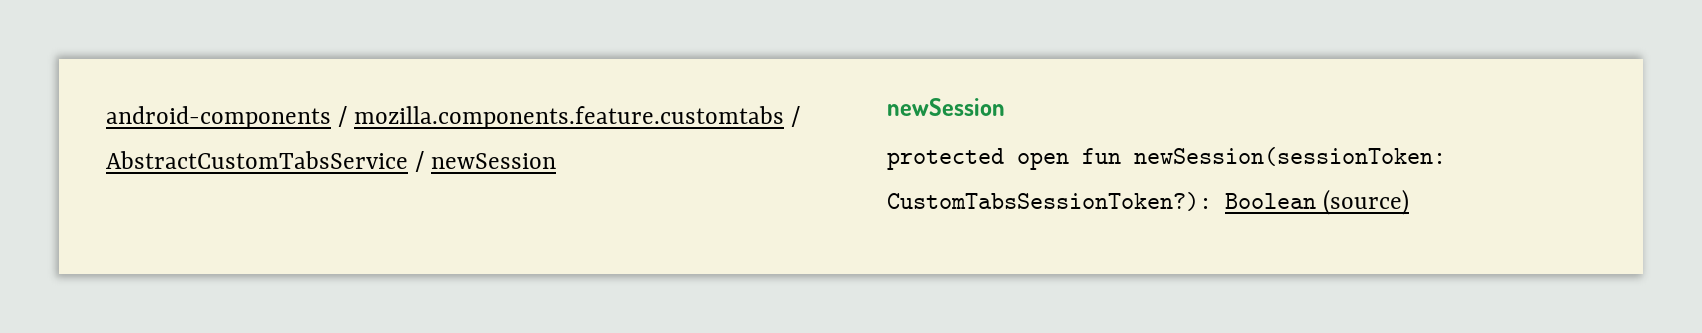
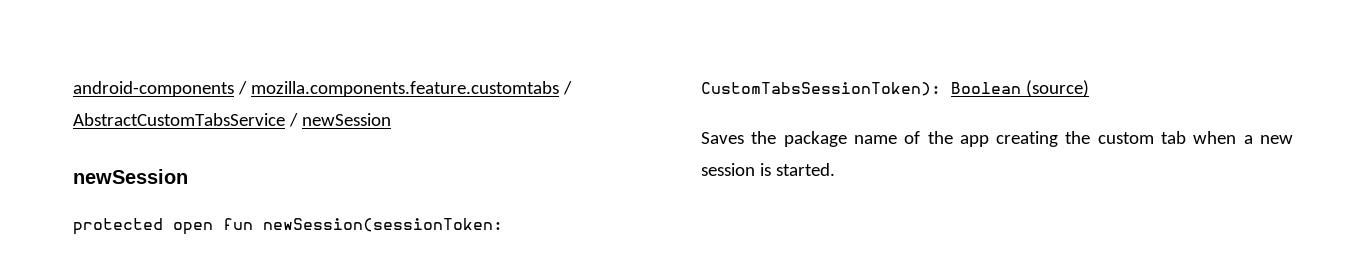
[887,192,1212,211] CustomTabsSessionToken?): -> [701,82,941,96] CustomTabsSessionToken):
(1410, 202) none -> [701,131,1293,147] [701,163,835,176] // Saves the package name of the app creating the custom tab when a new session is started.

